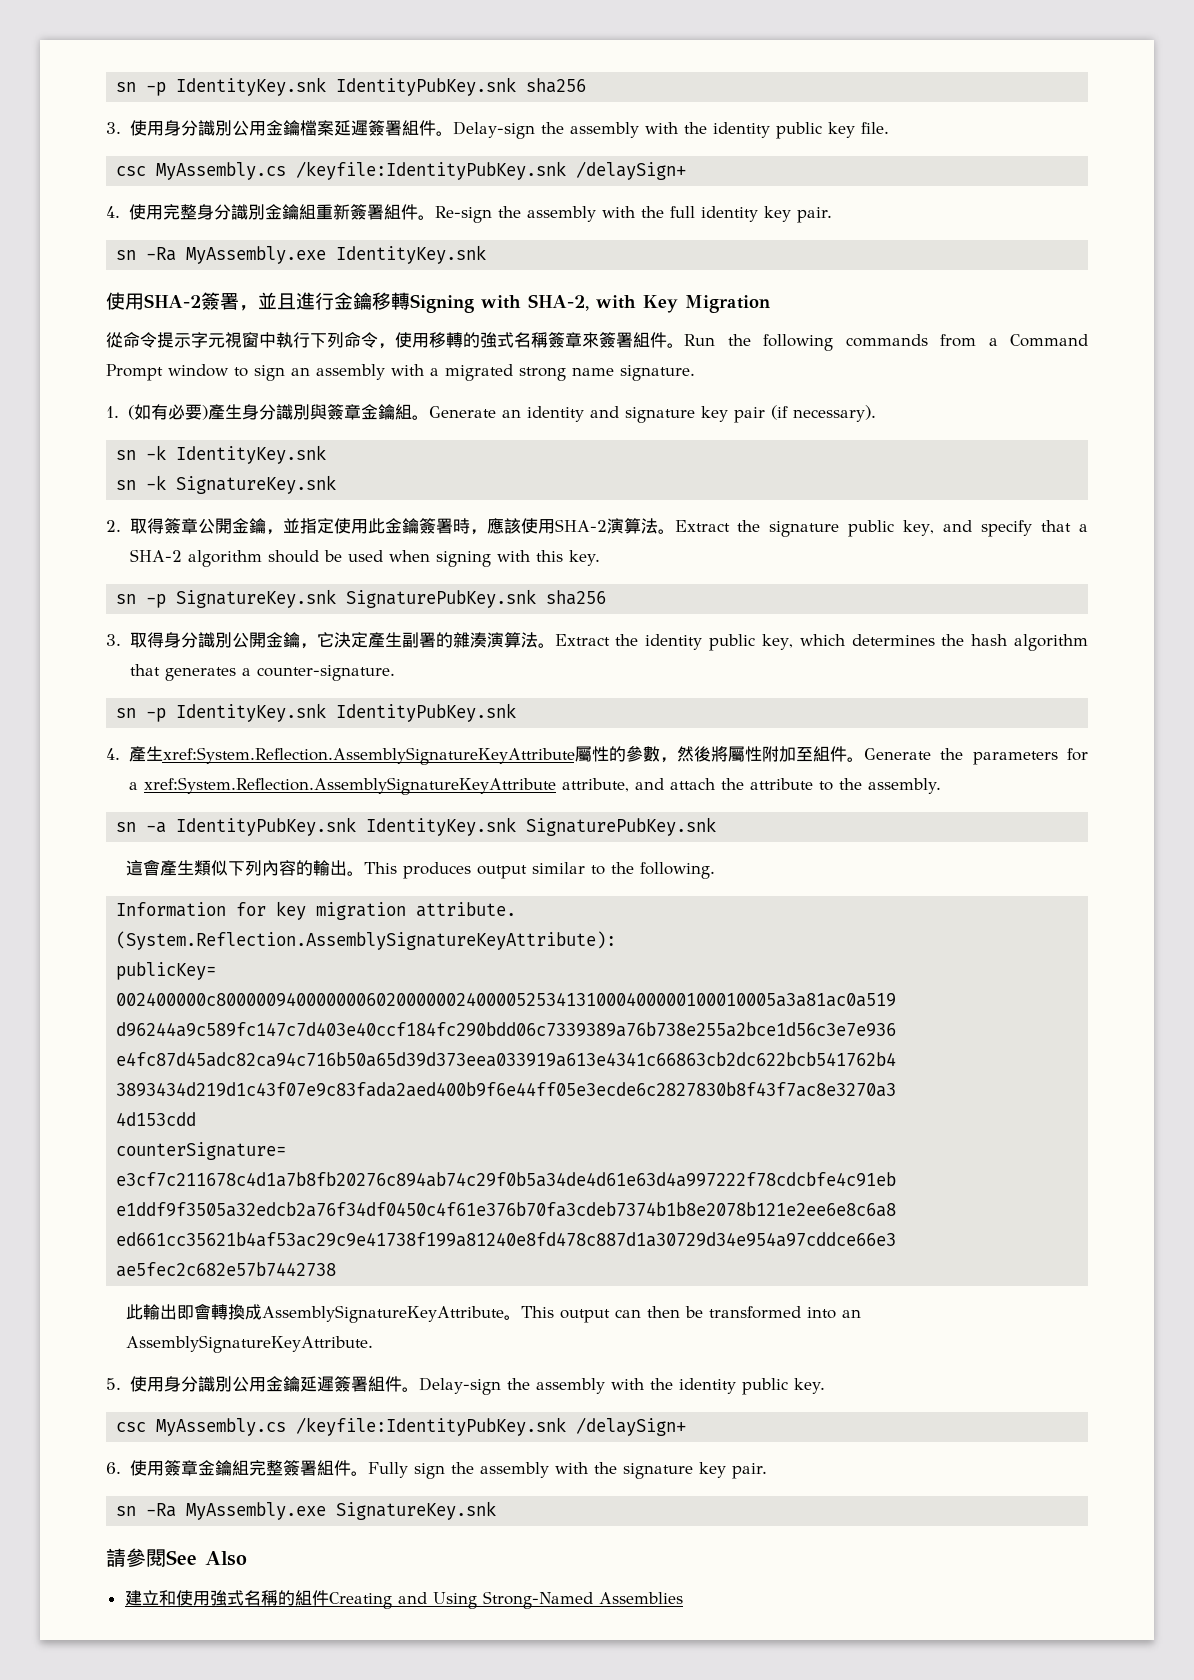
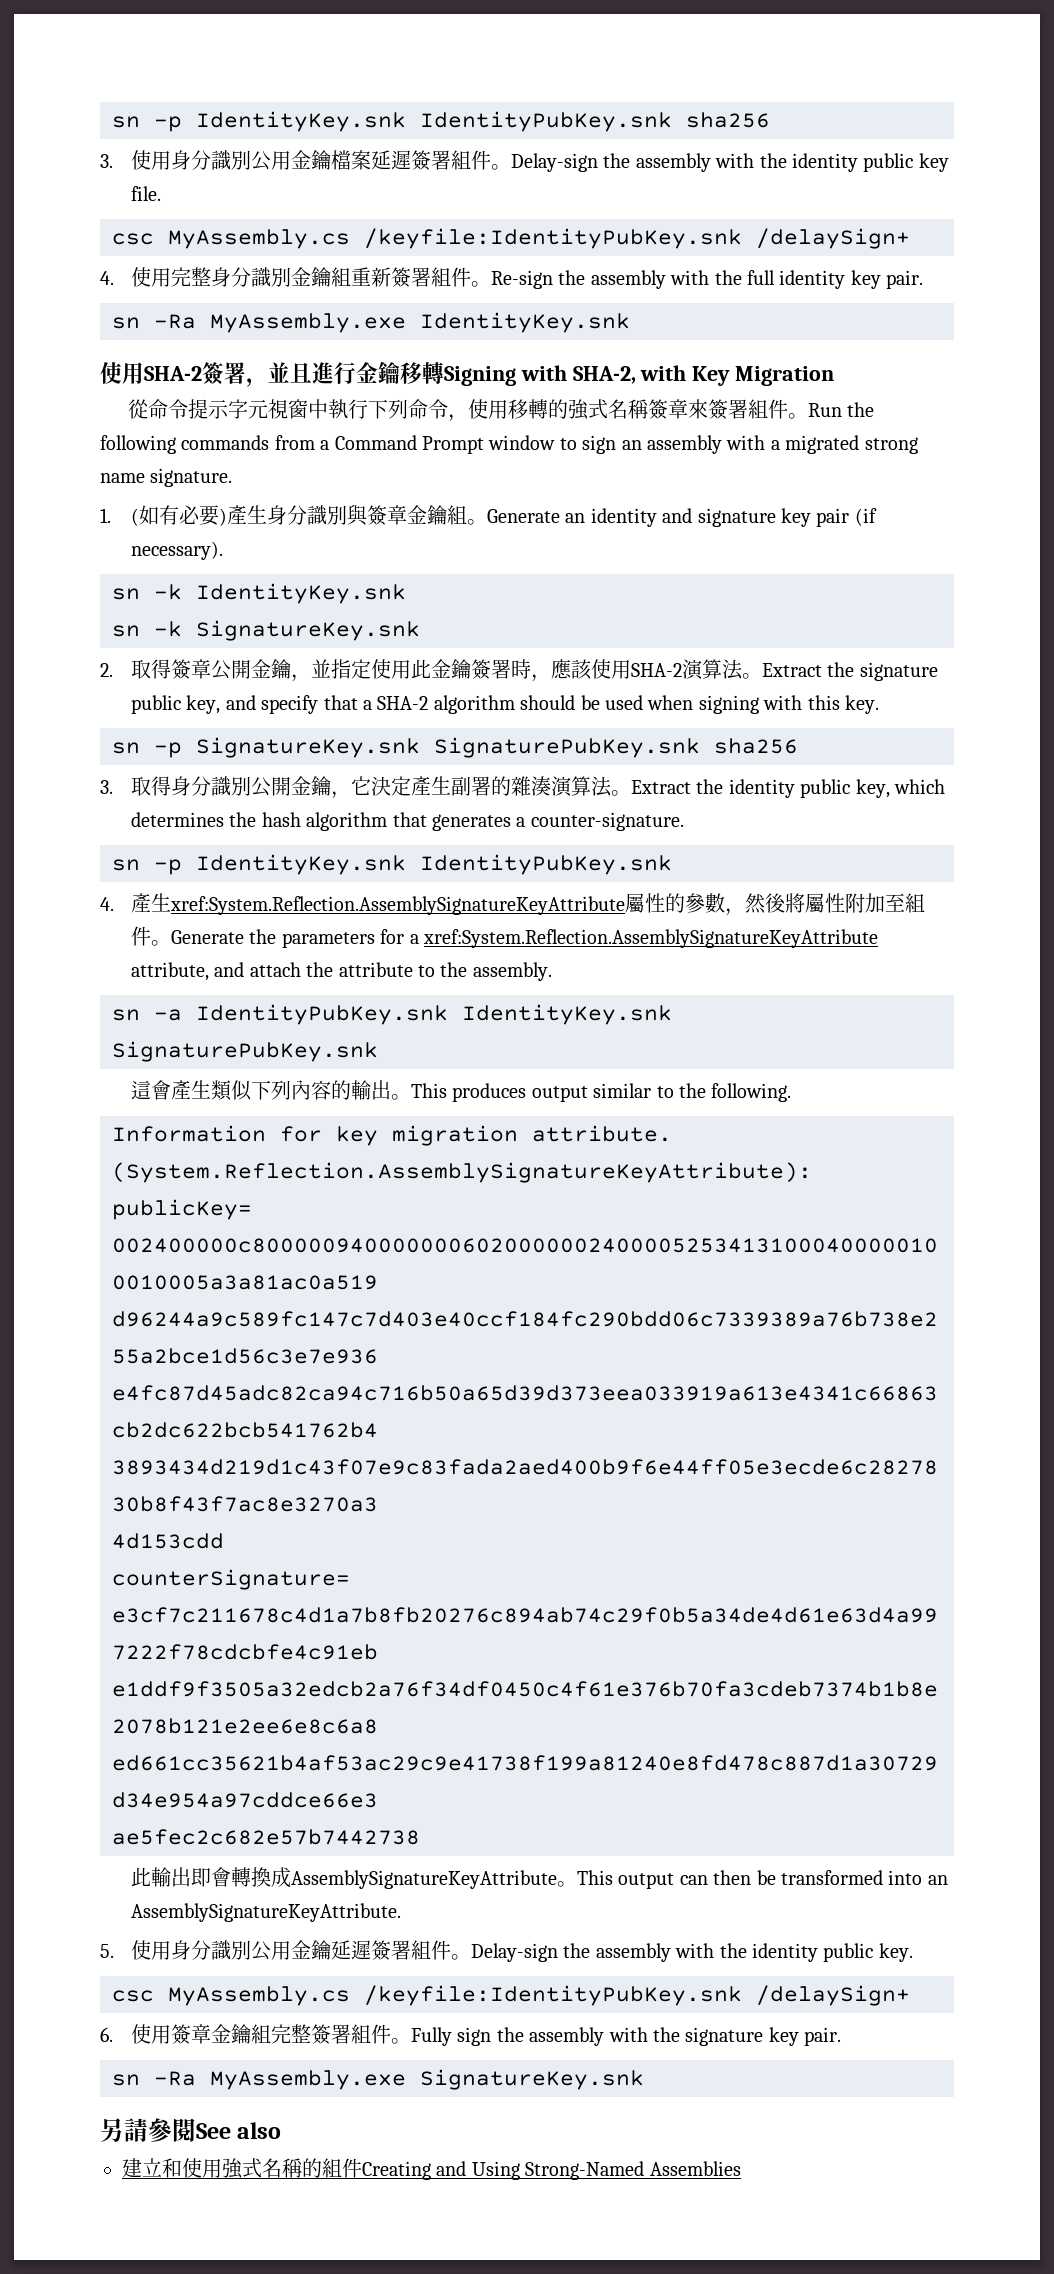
(497, 1510) none -> [100,2118,124,2142] 另
[205,1551,247,1566] Also -> [237,2122,282,2139] also

